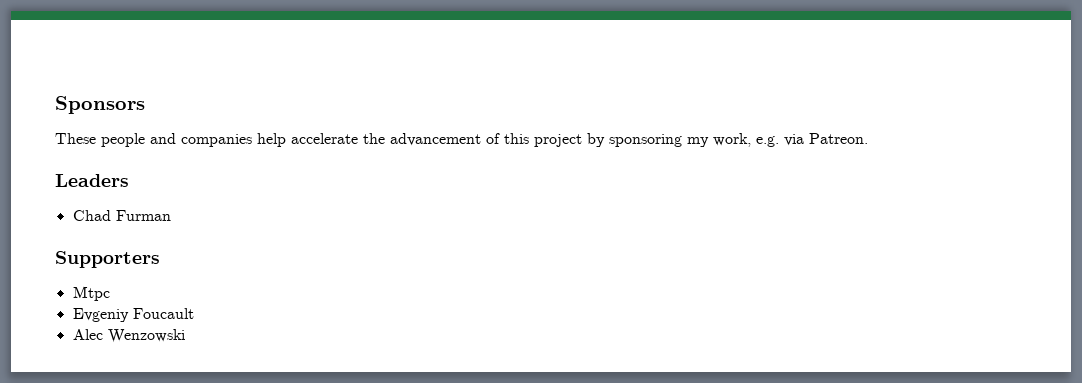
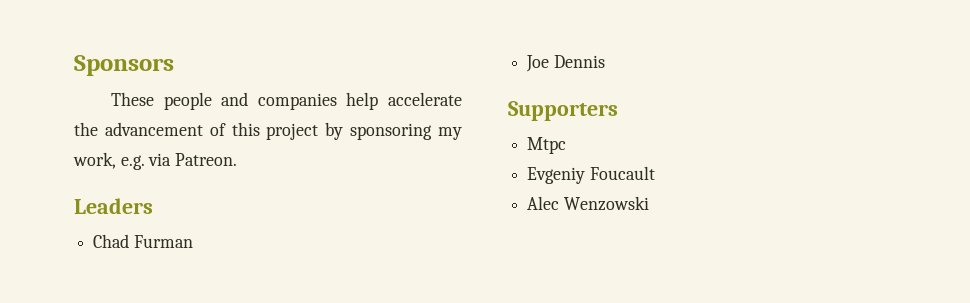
(171, 215) none -> [526,55,605,72] // Joe Dennis

